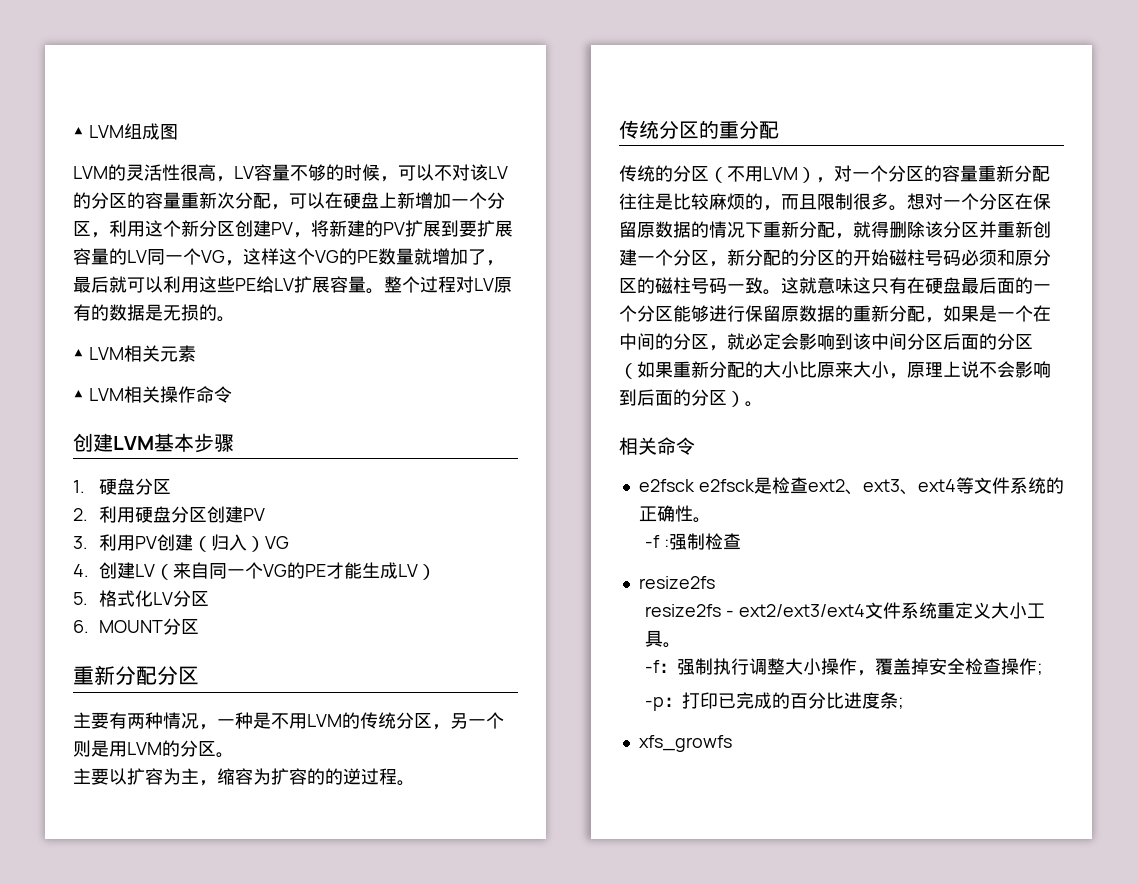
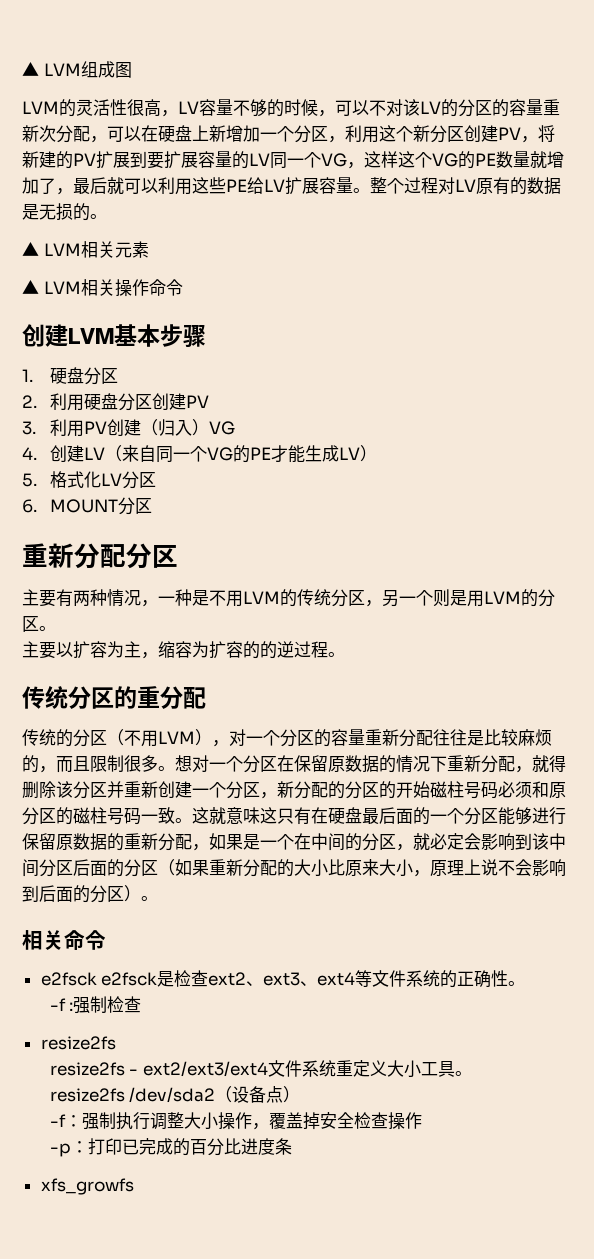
(682, 645) none -> [49,1086,301,1103] // resize2fs /dev/sda2（设备点）
[1037,663,1044,675] ; -> (422, 1120) none
[898,697,905,709] ; -> (292, 1146) none

